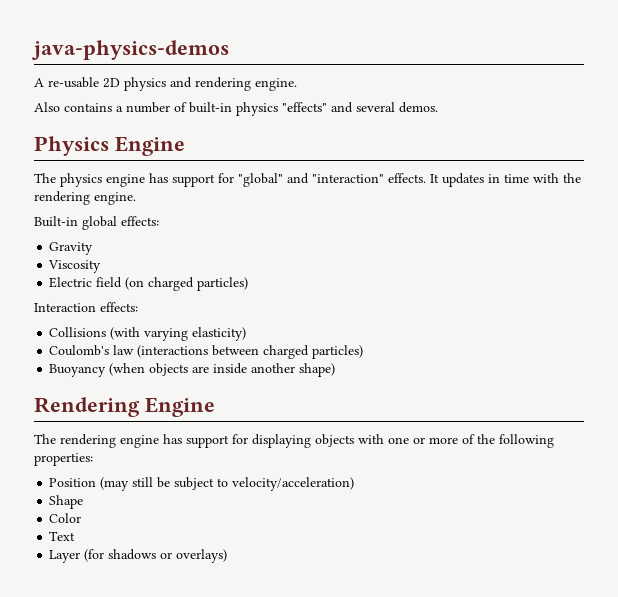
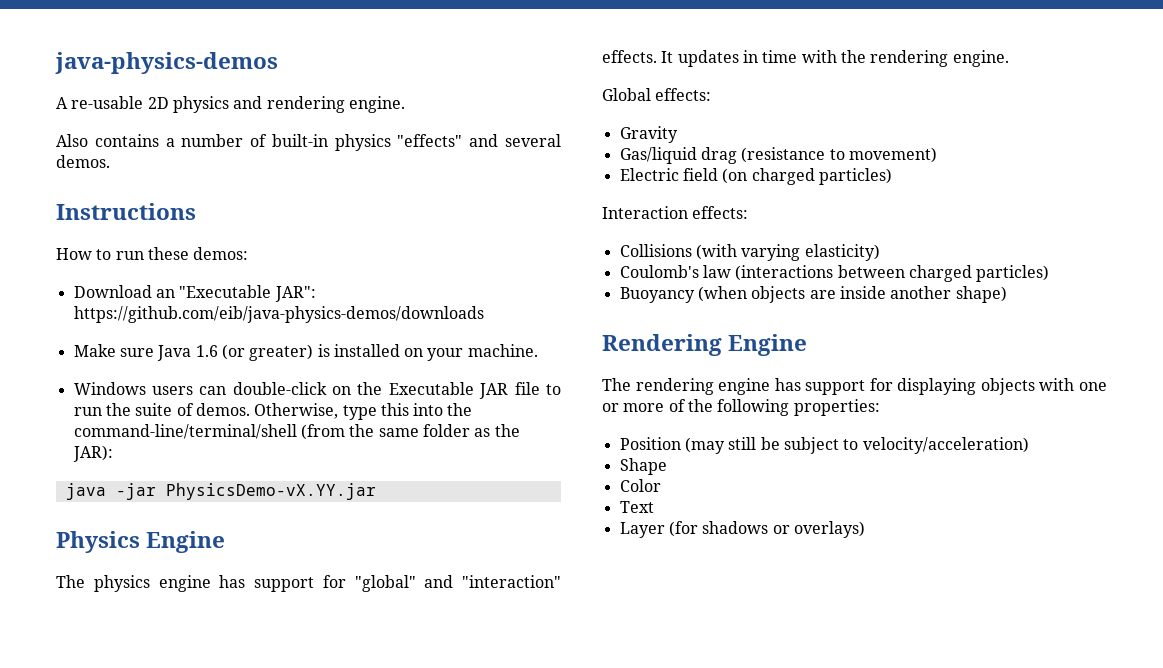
(438, 107) none -> [56,203,196,220] [56,247,249,260] [73,285,316,302] [73,306,484,323] [73,344,538,361] [73,382,561,399] [73,403,473,420] [73,424,520,440] [72,445,113,462] [65,483,376,500] // Instructions // How to run these demos: // Download an "Executable JAR": https://github.com/eib/java-physics-demos/downloads // Make sure Java 1.6 (or greater) is installed on your machine. // Windows users can double-click on the Executable JAR file to run the suite of demos. Otherwise, type this into the command-line/terminal/shell (from the same folder as the JAR): // java -jar PhysicsDemo-vX.YY.jar
[34,216,117,230] Built-in global -> [602,88,651,101] Global
[48,260,102,273] Viscosity -> [619,147,937,164] Gas/liquid drag (resistance to movement)

